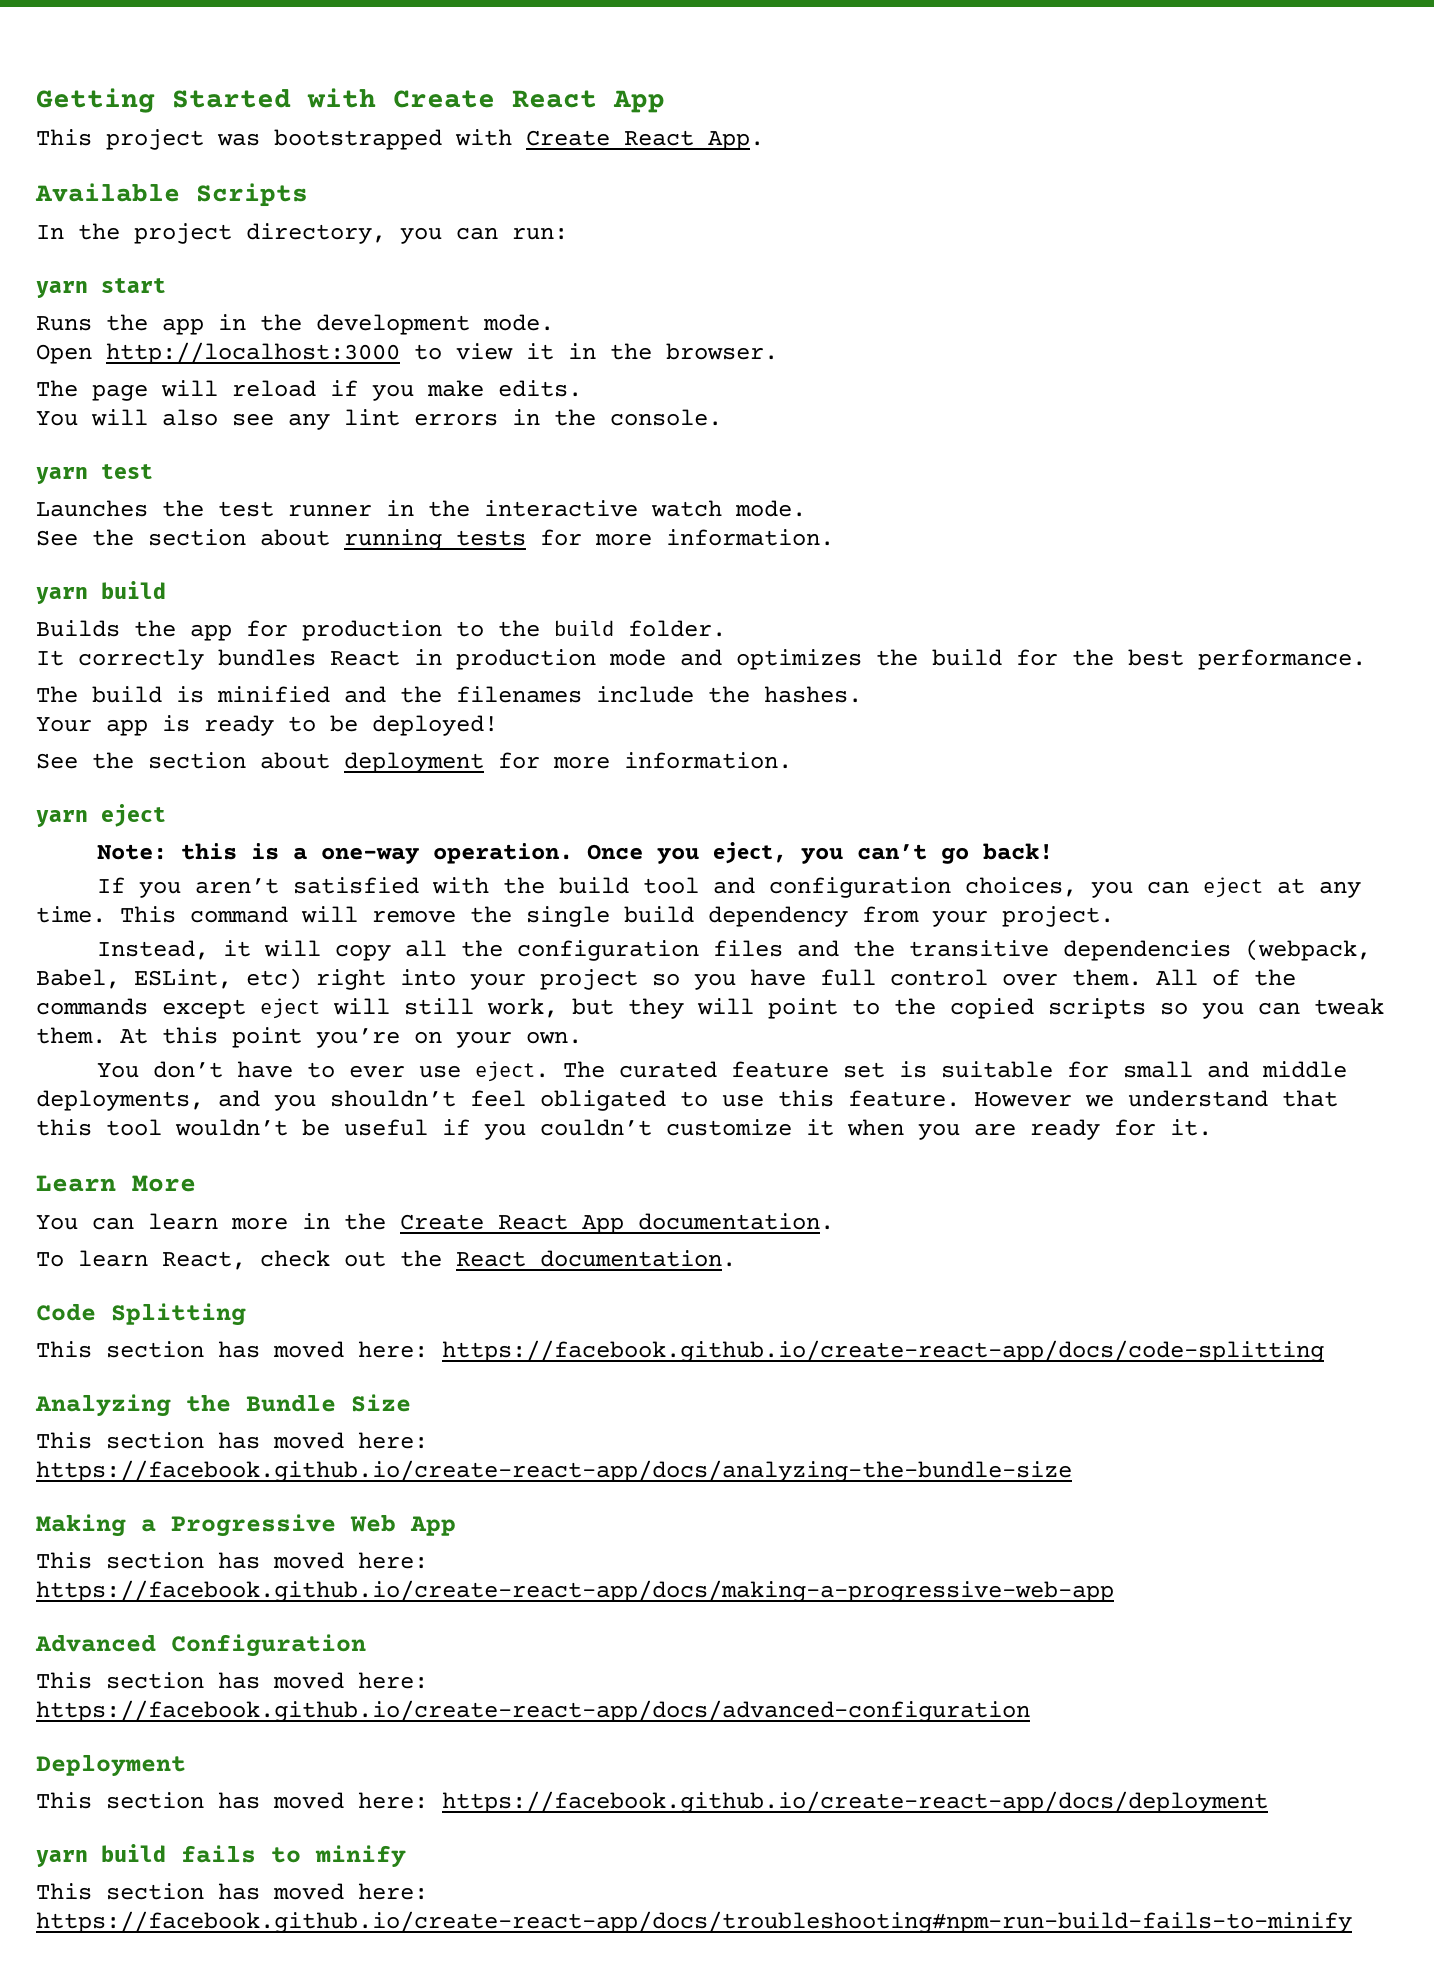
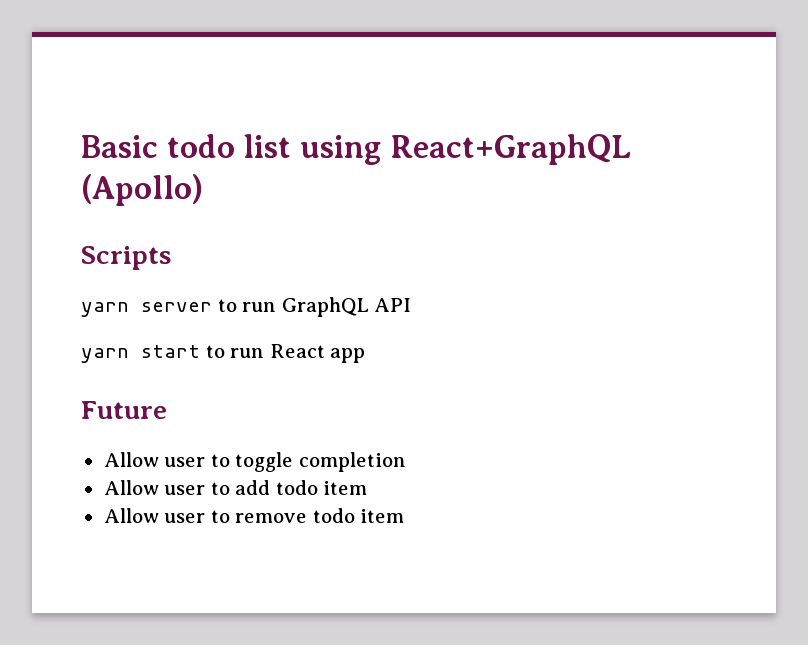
[36,88,665,113] [36,129,764,150] [35,183,308,207] [36,223,568,244] [36,278,166,298] [36,314,554,335] [36,342,778,364] [36,380,582,401] [36,409,722,430] [36,464,153,484] [36,500,806,517] [36,529,834,550] [36,581,166,604] [36,620,726,641] [36,649,1366,670] [36,686,862,703] [36,715,498,736] [36,752,792,773] [36,804,166,827] [97,842,1054,864] [97,877,1362,898] [36,906,1114,927] [97,939,1372,961] [36,968,1296,990] [36,998,1384,1019] [36,1027,582,1048] [97,1061,1348,1082] [36,1090,1338,1111] [36,1119,1212,1140] [36,1175,196,1192] [36,1213,834,1234] [36,1250,736,1270] [36,1303,246,1326] [36,1340,1324,1362] [35,1394,411,1417] [36,1432,428,1449] [36,1460,1072,1482] [36,1514,456,1537] [36,1552,428,1569] [36,1580,1114,1602] [35,1634,366,1657] [36,1672,428,1689] [36,1700,1030,1722] [36,1754,186,1777] [36,1791,1268,1813] [36,1844,406,1868] [36,1883,428,1900] [36,1911,1352,1933] Getting Started with Create React App // This project was bootstrapped with Create React App. // Available Scripts // In the project directory, you can run: // yarn start // Runs the app in the development mode. // Open http://localhost:3000 to view it in the browser. // The page will reload if you make edits. // You will also see any lint errors in the console. // yarn test // Launches the test runner in the interactive watch mode. // See the section about running tests for more information. // yarn build // Builds the app for production to the build folder. // It correctly bundles React in production mode and optimizes the build for the best performance. // The build is minified and the filenames include the hashes. // Your app is ready to be deployed! // See the section about deployment for more information. // yarn eject // Note: this is a one-way operation. Once you eject, you can’t go back! // If you aren’t satisfied with the build tool and configuration choices, you can eject at any time. This command will remove the single build dependency from your project. // Instead, it will copy all the configuration files and the transitive dependencies (webpack, Babel, ESLint, etc) right into your project so you have full control over them. All of the commands except eject will still work, but they will point to the copied scripts so you can tweak them. At this point you’re on your own. // You don’t have to ever use eject. The curated feature set is suitable for small and middle deployments, and you shouldn’t feel obligated to use this feature. However we understand that this tool wouldn’t be useful if you couldn’t customize it when you are ready for it. // Learn More // You can learn more in the Create React App documentation. // To learn React, check out the React documentation. // Code Splitting // This section has moved here: https://facebook.github.io/create-react-app/docs/code-splitting // Analyzing the Bundle Size // This section has moved here: https://facebook.github.io/create-react-app/docs/analyzing-the-bundle-size // Making a Progressive Web App // This section has moved here: https://facebook.github.io/create-react-app/docs/making-a-progressive-web-app // Advanced Configuration // This section has moved here: https://facebook.github.io/create-react-app/docs/advanced-configuration // Deployment // This section has moved here: https://facebook.github.io/create-react-app/docs/deployment // yarn build fails to minify // This section has moved here: https://facebook.github.io/create-react-app/docs/troubleshooting#npm-run-build-fails-to-minify -> [81,134,631,165] [81,174,203,206] [81,246,171,270] [81,297,412,317] [81,344,366,363] [81,401,167,419] [103,452,406,472] [103,480,368,495] [103,508,405,523] Basic todo list using React+GraphQL (Apollo) // Scripts // yarn server to run GraphQL API // yarn start to run React app // Future // Allow user to toggle completion // Allow user to add todo item // Allow user to remove todo item

